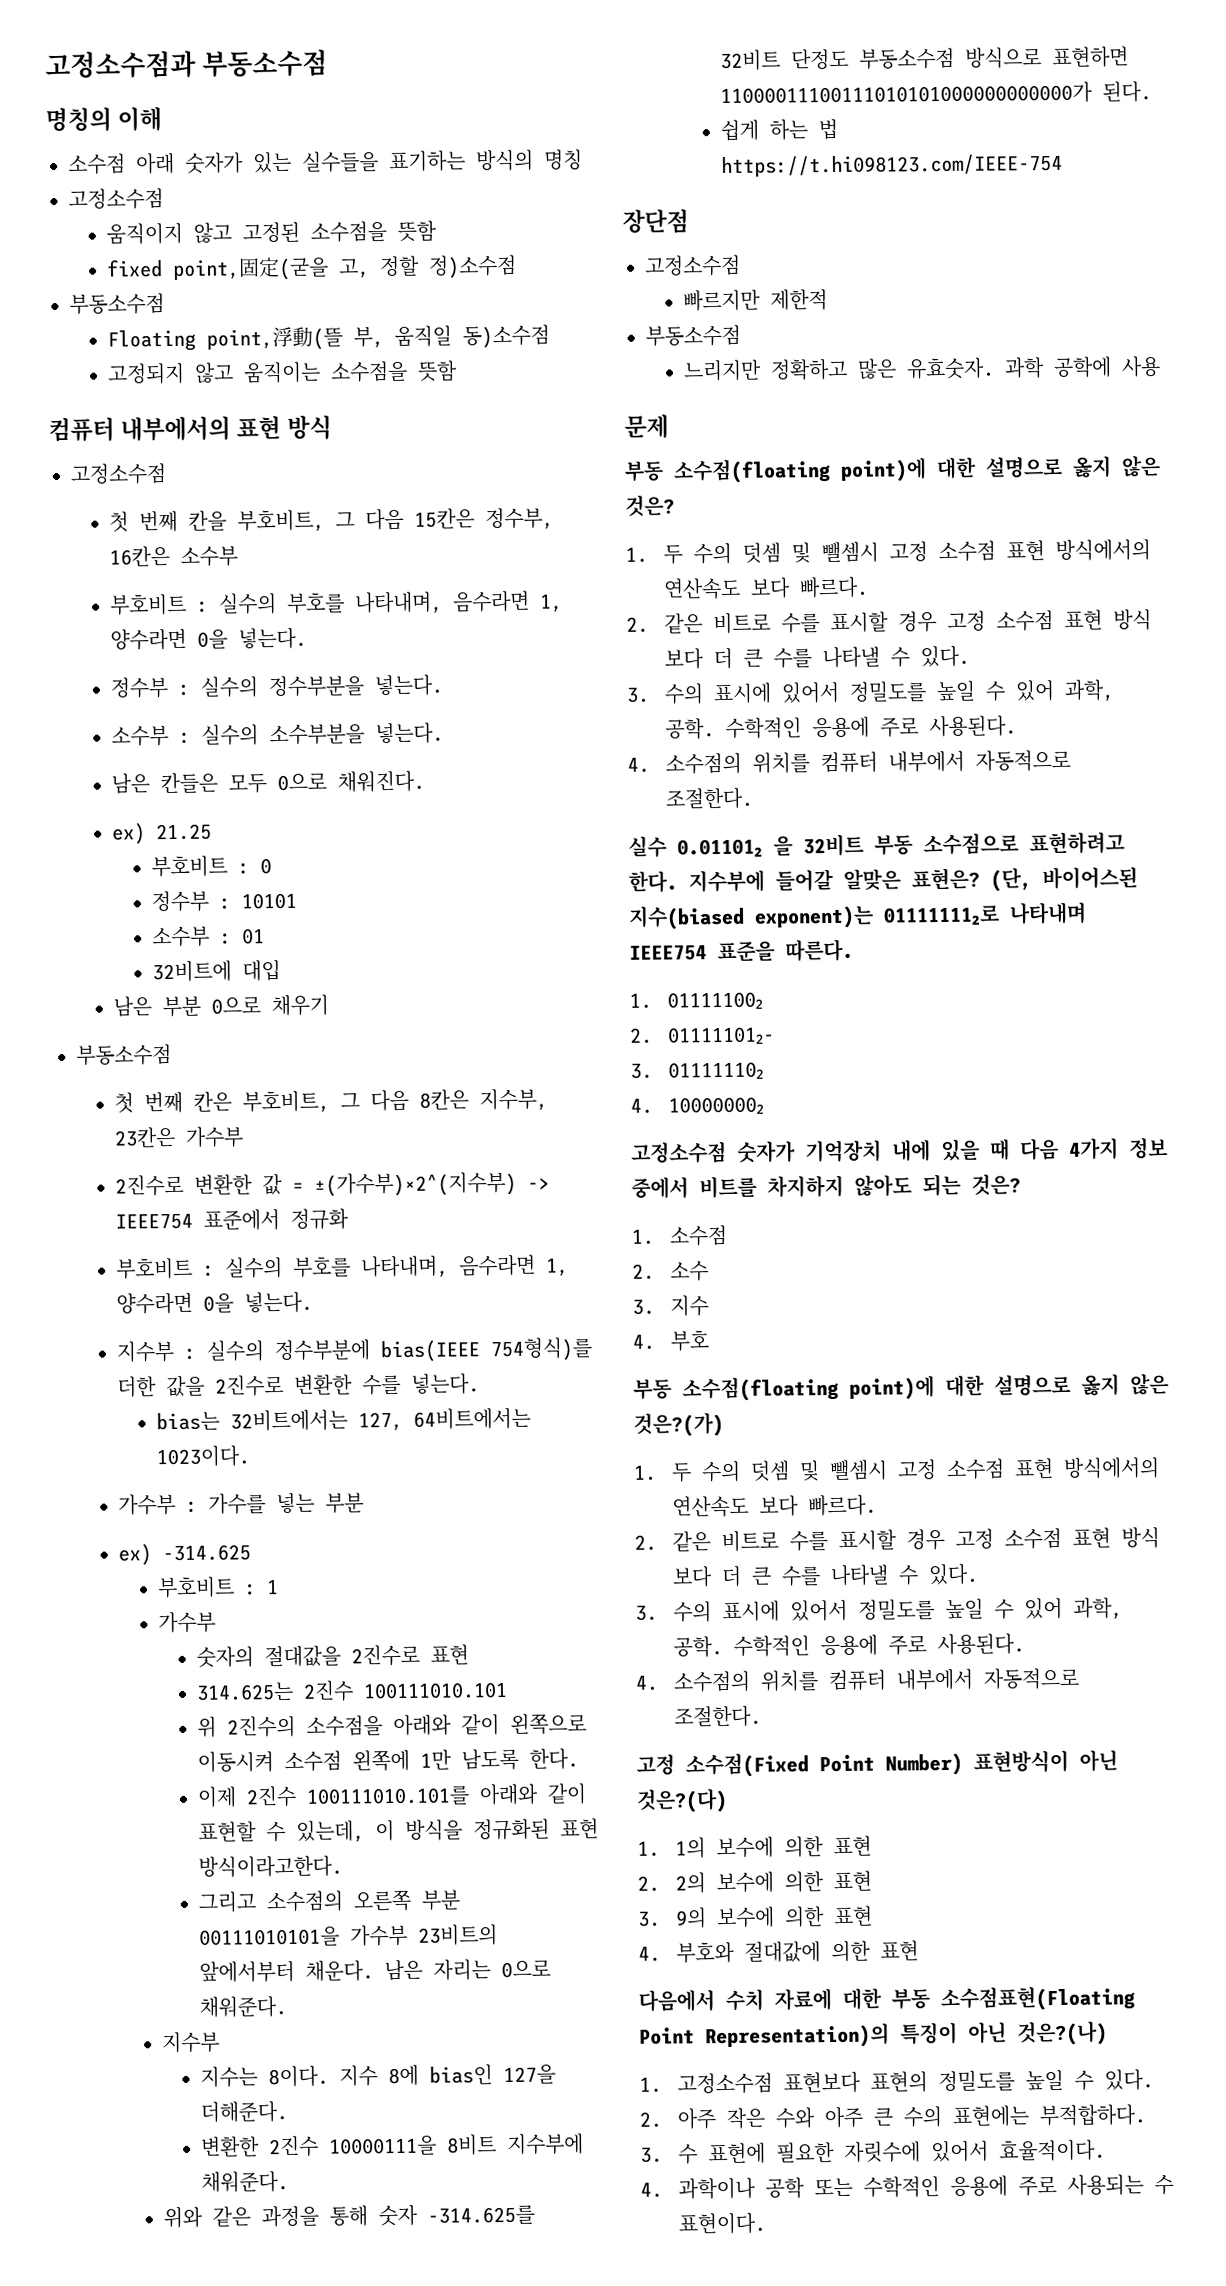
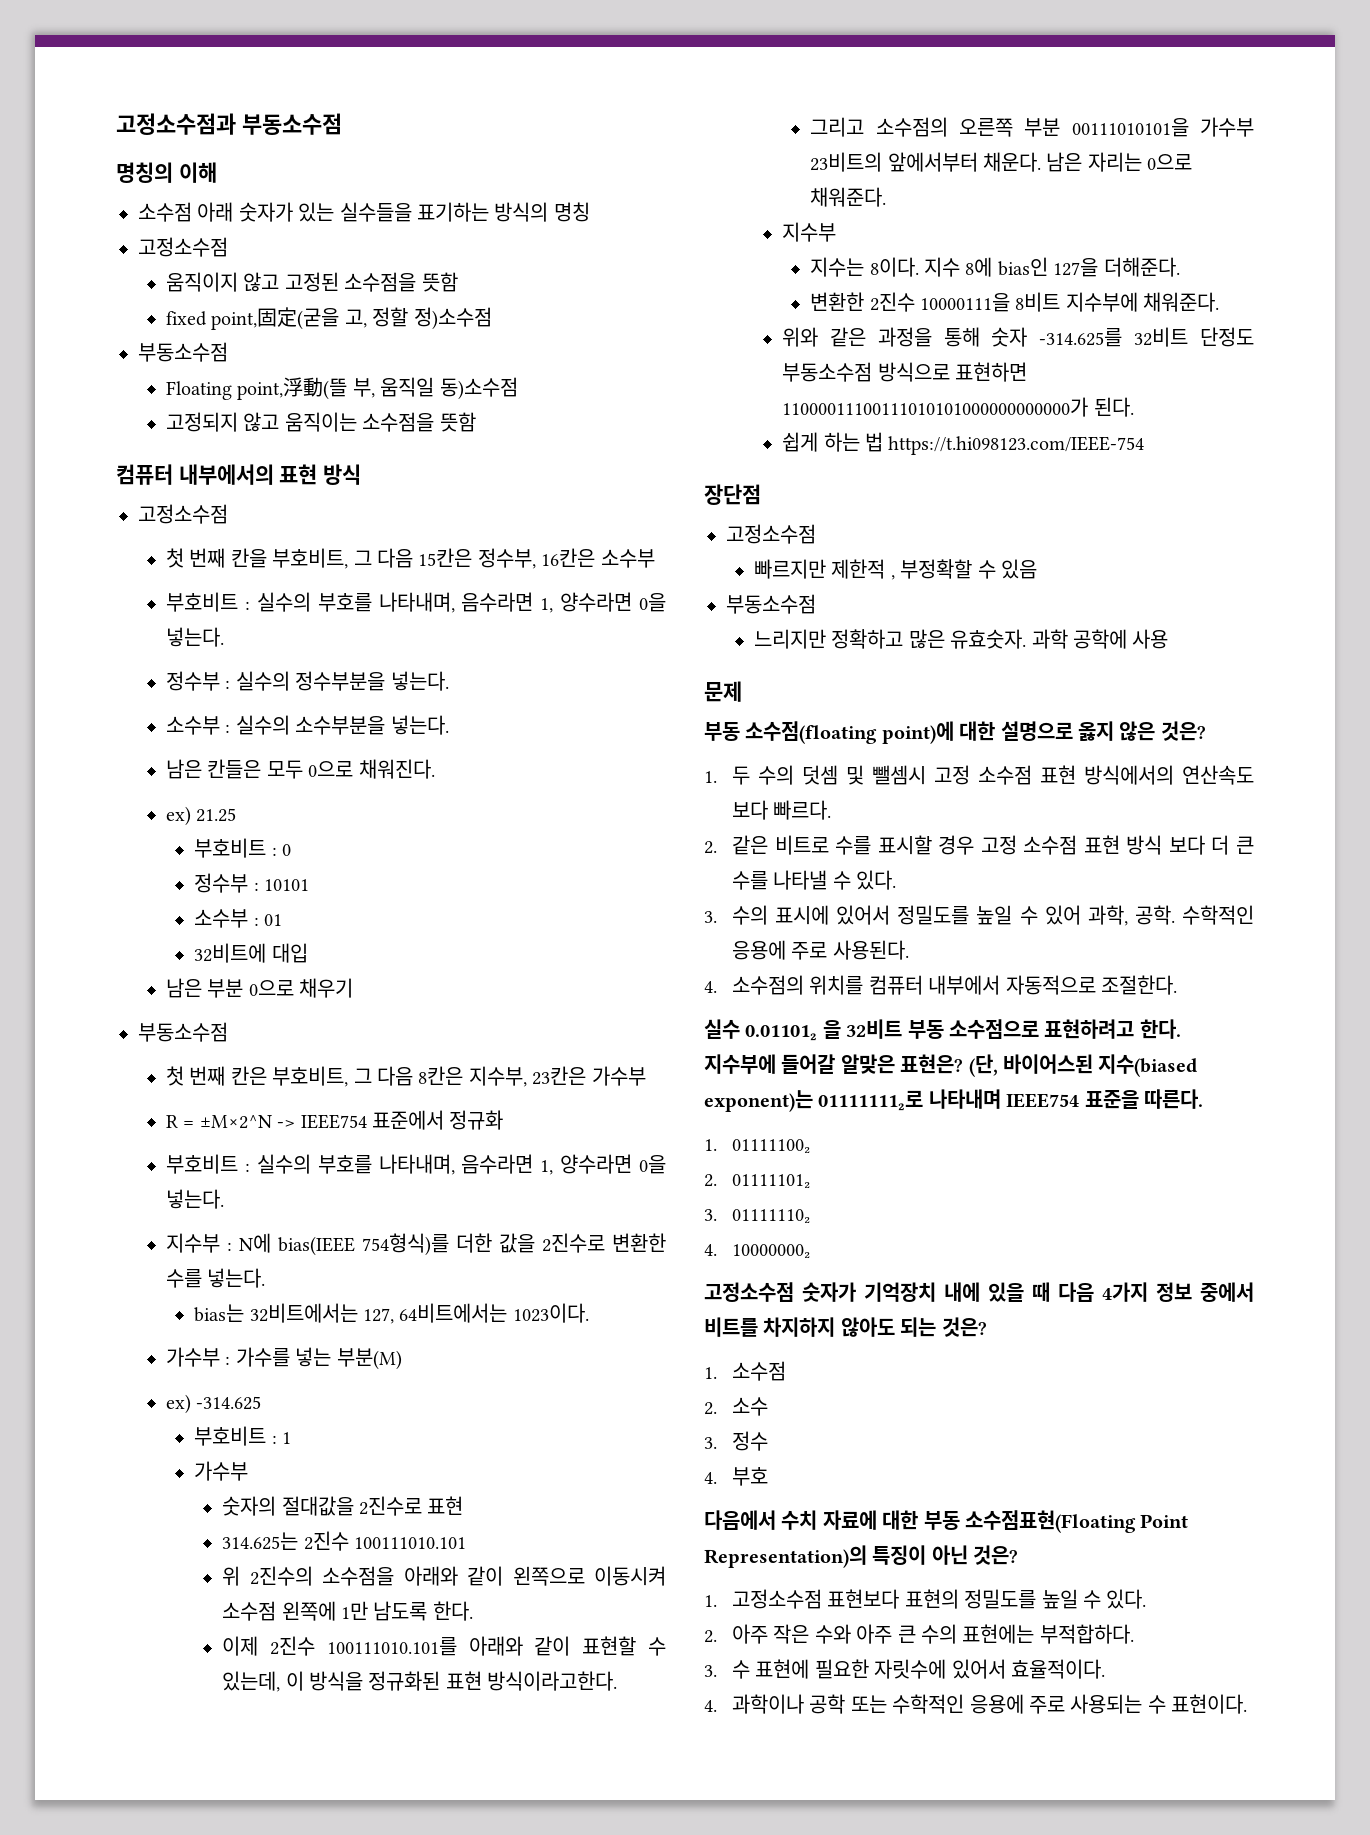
[115,1171,518,1197] 2진수로 변환한 값 = ±(가수부)×2^(지수부) -> [166,1115,272,1129] R = ±M×2^N
[206,1339,371,1362] 실수의 정수부분에 -> [239,1233,272,1253] N에
[325,1492,365,1514] 부분 -> [336,1348,402,1370] 부분(M)
(829, 300) none -> [890,559,1038,580] , 부정확할 수 있음
[667,1026,776,1046] 01111101₂- -> [732,1174,811,1188] 01111101₂
[670,1295,710,1317] 지수 -> [732,1431,769,1451] 정수
[633,1372,1169,1402] [633,1412,724,1437] [633,1457,1161,1483] [672,1494,878,1518] [634,1527,1161,1553] [672,1563,980,1588] [635,1597,1124,1623] [673,1633,1026,1658] [635,1667,1080,1693] [674,1705,763,1728] [636,1749,1118,1778] [636,1787,728,1813] [637,1835,873,1859] [637,1870,873,1894] [637,1905,874,1929] [638,1940,920,1964] // 부동 소수점(floating point)에 대한 설명으로 옳지 않은 것은?(가) // 1. 두 수의 덧셈 및 뺄셈시 고정 소수점 표현 방식에서의 연산속도 보다 빠르다. // 2. 같은 비트로 수를 표시할 경우 고정 소수점 표현 방식 보다 더 큰 수를 나타낼 수 있다. // 3. 수의 표시에 있어서 정밀도를 높일 수 있어 과학, 공학. 수학적인 응용에 주로 사용된다. // 4. 소수점의 위치를 컴퓨터 내부에서 자동적으로 조절한다. // 고정 소수점(Fixed Point Number) 표현방식이 아닌 것은?(다) // 1. 1의 보수에 의한 표현 // 2. 2의 보수에 의한 표현 // 3. 9의 보수에 의한 표현 // 4. 부호와 절대값에 의한 표현 -> (769, 1476) none
[1016,2020,1108,2046] 것은?(나) -> [973,1545,1019,1565] 것은?

